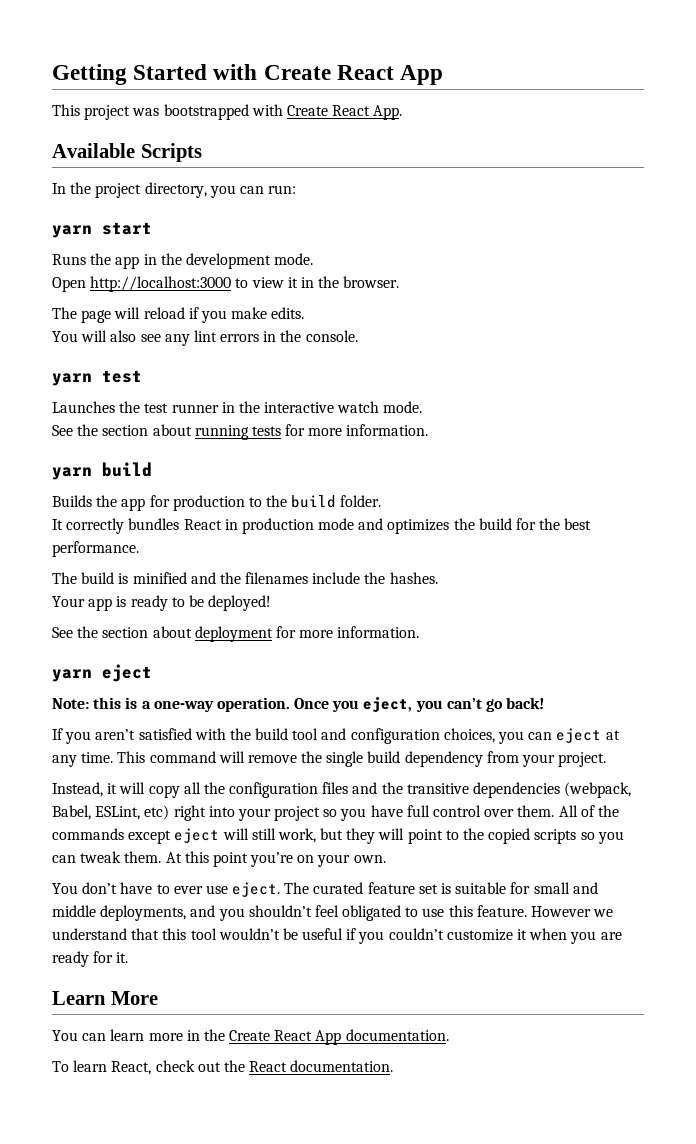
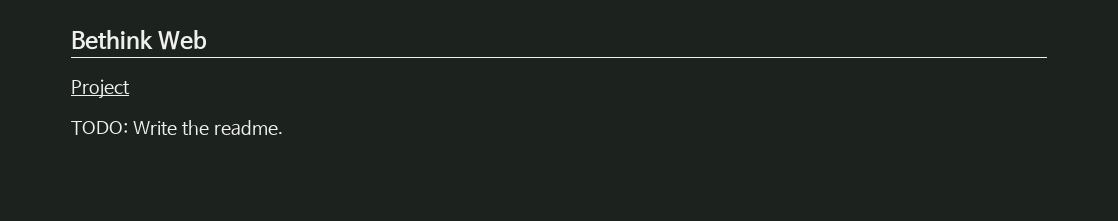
[52,64,444,85] [52,104,403,120] [52,143,202,162] [52,182,297,198] [52,222,152,238] [52,253,314,269] [52,276,400,292] [52,307,305,323] [52,330,358,346] [52,370,142,386] [52,401,423,413] [52,424,429,440] [52,462,152,480] [52,495,382,511] [52,518,592,534] [52,541,139,557] [52,572,438,584] [52,595,272,611] [52,626,420,642] [52,664,152,682] [52,697,545,712] [52,728,620,744] [52,751,607,767] [52,782,632,798] [52,805,619,821] [52,828,624,844] [52,851,386,867] [52,882,598,897] [52,905,614,921] [52,928,622,944] [52,951,129,967] [52,991,158,1005] [52,1029,449,1045] [52,1060,394,1075] Getting Started with Create React App // This project was bootstrapped with Create React App. // Available Scripts // In the project directory, you can run: // yarn start // Runs the app in the development mode. // Open http://localhost:3000 to view it in the browser. // The page will reload if you make edits. // You will also see any lint errors in the console. // yarn test // Launches the test runner in the interactive watch mode. // See the section about running tests for more information. // yarn build // Builds the app for production to the build folder. // It correctly bundles React in production mode and optimizes the build for the best performance. // The build is minified and the filenames include the hashes. // Your app is ready to be deployed! // See the section about deployment for more information. // yarn eject // Note: this is a one-way operation. Once you eject, you can’t go back! // If you aren’t satisfied with the build tool and configuration choices, you can eject at any time. This command will remove the single build dependency from your project. // Instead, it will copy all the configuration files and the transitive dependencies (webpack, Babel, ESLint, etc) right into your project so you have full control over them. All of the commands except eject will still work, but they will point to the copied scripts so you can tweak them. At this point you’re on your own. // You don’t have to ever use eject. The curated feature set is suitable for small and middle deployments, and you shouldn’t feel obligated to use this feature. However we understand that this tool wouldn’t be useful if you couldn’t customize it when you are ready for it. // Learn More // You can learn more in the Create React App documentation. // To learn React, check out the React documentation. -> [71,30,208,50] [71,79,130,99] [71,120,283,136] Bethink Web // Project // TODO: Write the readme.

